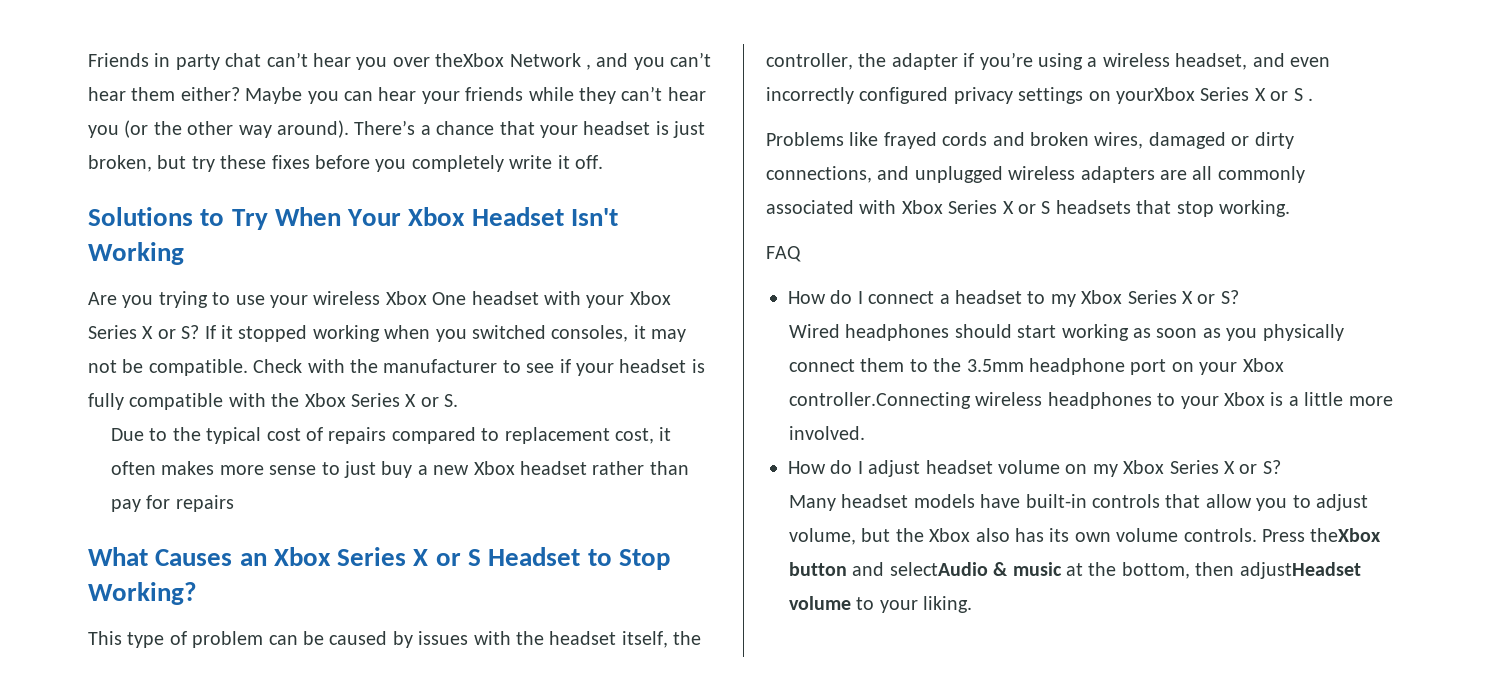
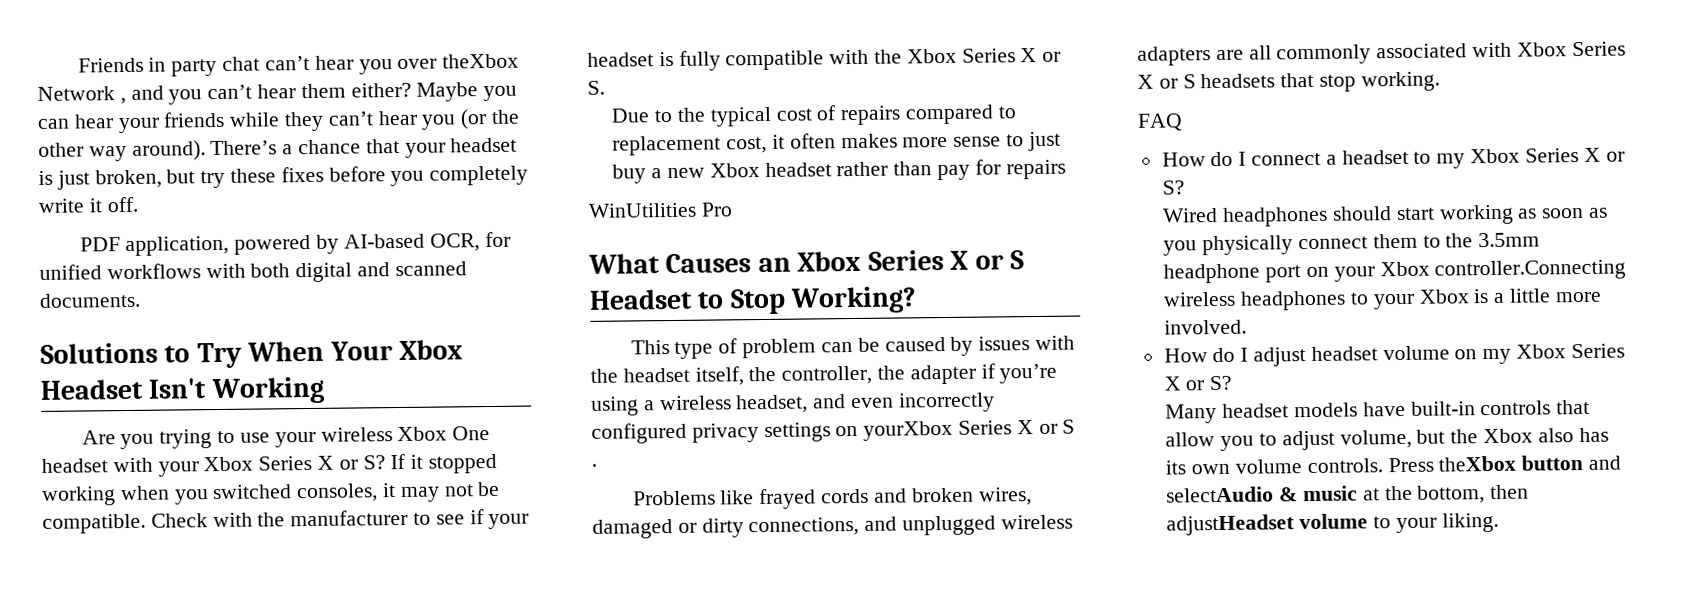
(603, 162) none -> [79,231,511,257] [39,261,467,283] [39,292,141,308] // PDF application, powered by AI-based OCR, for unified workflows with both digital and scanned documents.
(234, 503) none -> [588,202,733,218] // WinUtilities Pro

